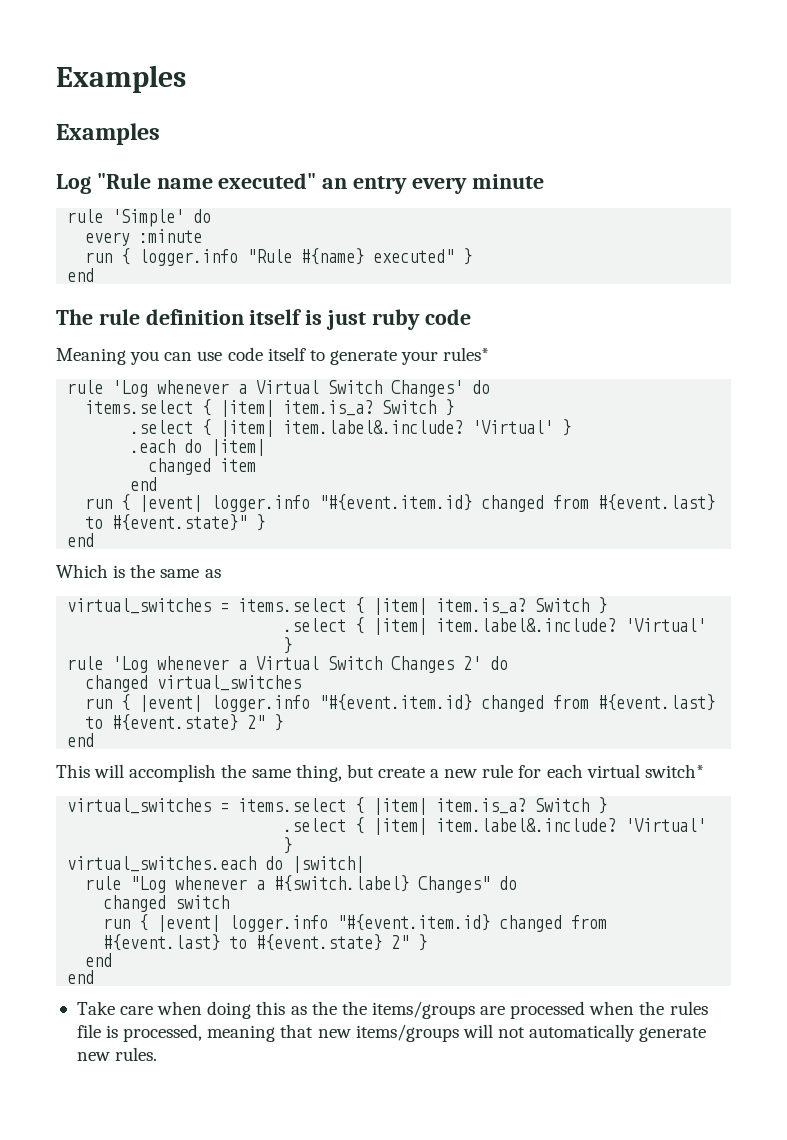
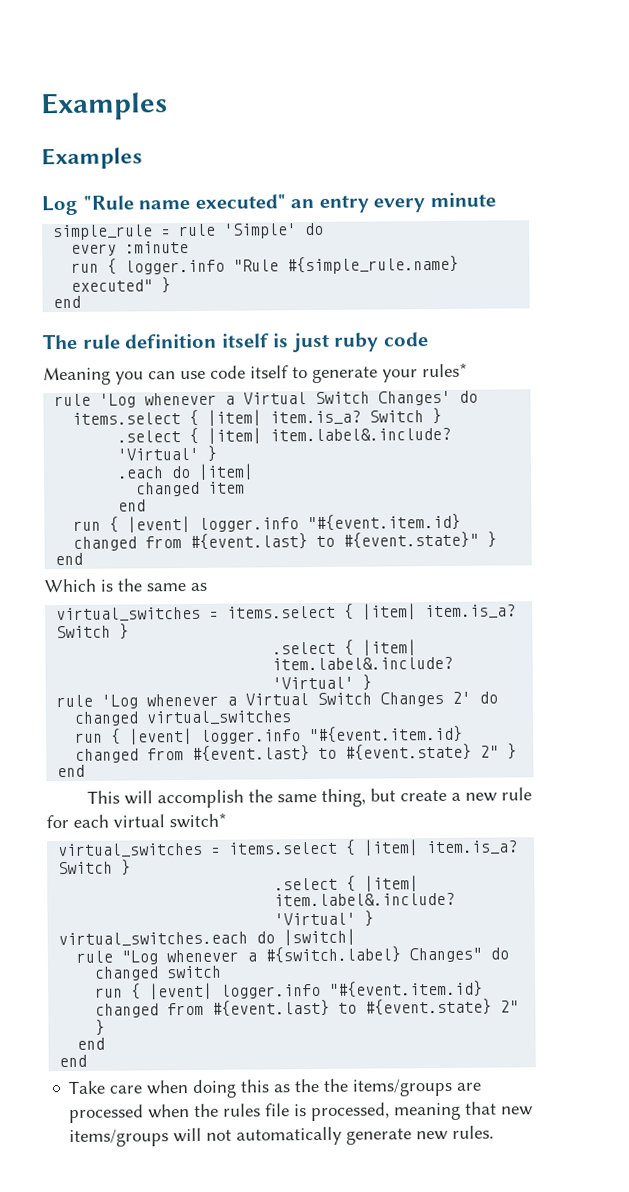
(544, 181) none -> [53,224,172,241] simple_rule =
[301,248,365,265] #{name} -> [287,255,460,275] #{simple_rule.name}

